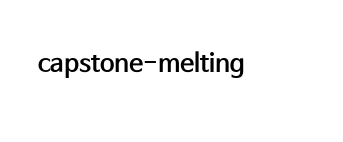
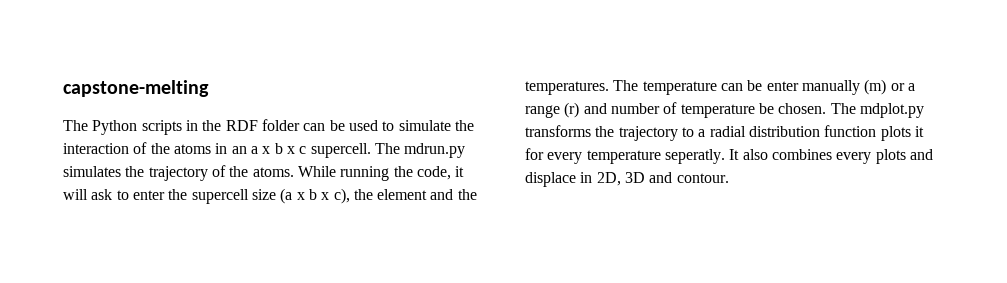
(245, 64) none -> [63,119,474,135] [63,142,466,158] [63,165,465,181] [63,188,477,204] [525,79,915,95] [525,102,924,118] [525,125,924,141] [525,148,933,164] [525,172,729,187] // The Python scripts in the RDF folder can be used to simulate the interaction of the atoms in an a x b x c supercell. The mdrun.py simulates the trajectory of the atoms. While running the code, it will ask to enter the supercell size (a x b x c), the element and the temperatures. The temperature can be enter manually (m) or a range (r) and number of temperature be chosen. The mdplot.py transforms the trajectory to a radial distribution function plots it for every temperature seperatly. It also combines every plots and displace in 2D, 3D and contour.

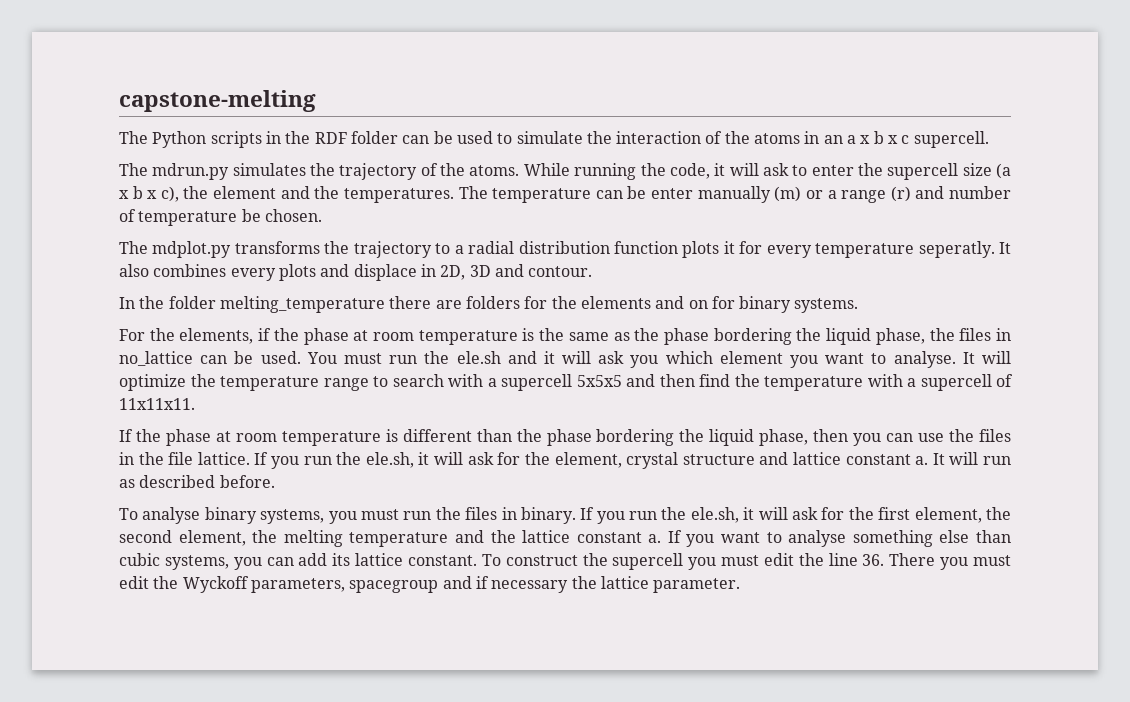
(371, 150) none -> (989, 139) //
(827, 108) none -> (322, 215) //
(729, 178) none -> [119,296,859,313] [119,328,1011,345] [119,351,1011,368] [119,374,1013,391] [119,398,195,410] [119,429,1012,446] [119,452,1011,469] [119,475,275,488] [119,507,1012,524] [119,530,1012,547] [119,553,1012,570] [119,576,741,593] // In the folder melting_temperature there are folders for the elements and on for binary systems. // For the elements, if the phase at room temperature is the same as the phase bordering the liquid phase, the files in no_lattice can be used. You must run the ele.sh and it will ask you which element you want to analyse. It will optimize the temperature range to search with a supercell 5x5x5 and then find the temperature with a supercell of 11x11x11. // If the phase at room temperature is different than the phase bordering the liquid phase, then you can use the files in the file lattice. If you run the ele.sh, it will ask for the element, crystal structure and lattice constant a. It will run as described before. // To analyse binary systems, you must run the files in binary. If you run the ele.sh, it will ask for the first element, the second element, the melting temperature and the lattice constant a. If you want to analyse something else than cubic systems, you can add its lattice constant. To construct the supercell you must edit the line 36. There you must edit the Wyckoff parameters, spacegroup and if necessary the lattice parameter.

